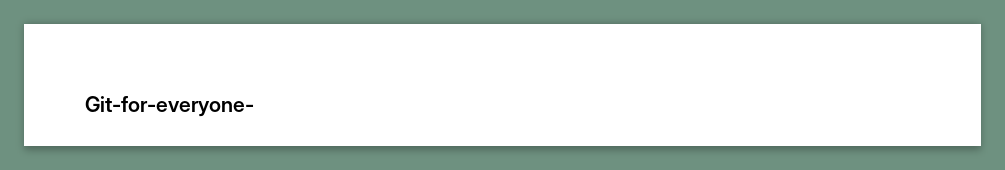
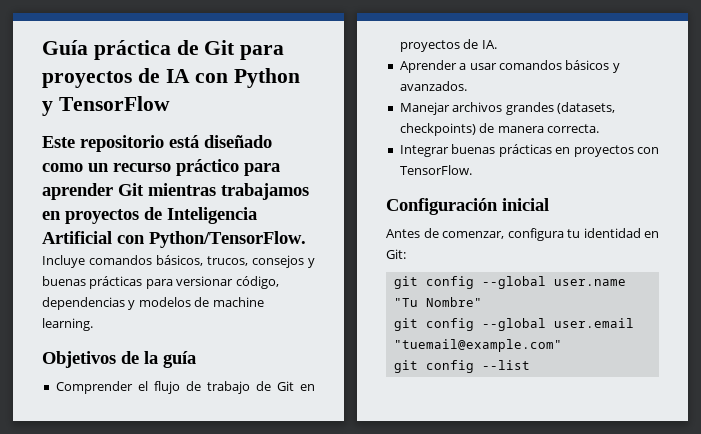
[85,96,254,117] Git-for-everyone- -> [42,40,285,60] [42,68,301,88] [42,96,170,116] [42,135,272,152] [42,159,280,176] [42,183,309,200] [42,207,257,224] [42,231,306,248] [42,255,315,268] [42,276,279,289] [42,297,264,310] [42,318,93,331] [42,351,196,368] [55,381,315,394] [399,39,497,52] [399,60,620,73] [399,81,467,91] [399,102,615,115] [399,123,599,136] [399,144,659,157] [399,165,472,175] [386,198,549,215] [386,228,659,241] [386,249,406,259] [393,276,626,289] [393,297,482,307] [393,318,634,331] [393,339,562,352] [393,360,530,373] Guía práctica de Git para proyectos de IA con Python y TensorFlow // Este repositorio está diseñado como un recurso práctico para aprender Git mientras trabajamos en proyectos de Inteligencia Artificial con Python/TensorFlow. // Incluye comandos básicos, trucos, consejos y buenas prácticas para versionar código, dependencias y modelos de machine learning. // Objetivos de la guía // Comprender el flujo de trabajo de Git en proyectos de IA. // Aprender a usar comandos básicos y avanzados. // Manejar archivos grandes (datasets, checkpoints) de manera correcta. // Integrar buenas prácticas en proyectos con TensorFlow. // Configuración inicial // Antes de comenzar, configura tu identidad en Git: // git config --global user.name "Tu Nombre" // git config --global user.email "tuemail@example.com" // git config --list

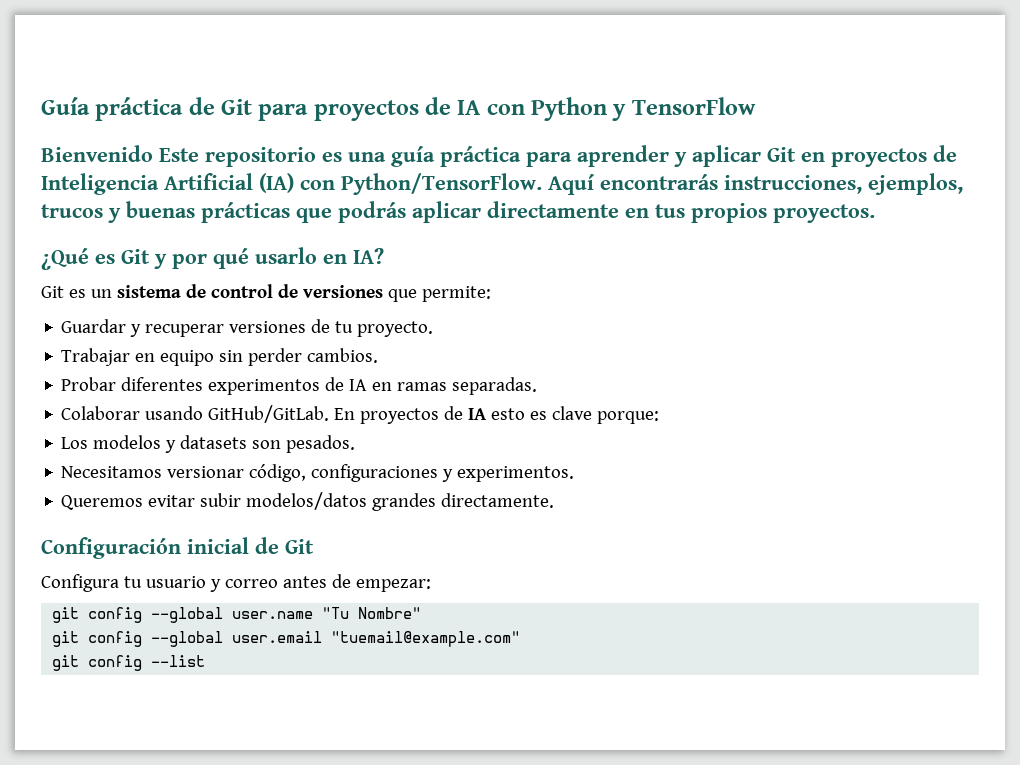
(170, 103) none -> [41,145,153,162] Bienvenido
[169,135,272,148] [42,159,280,176] [42,183,309,200] está diseñado como un recurso práctico para aprender Git mientras trabajamos -> [322,145,796,167] es una guía práctica para aprender y aplicar Git
(112, 237) none -> [259,173,294,193] (IA)
[42,255,315,268] [42,276,279,289] [42,297,264,310] [42,318,93,331] [42,351,196,368] [55,381,315,394] [399,39,497,52] [399,60,620,73] [399,81,467,91] [399,102,615,115] [399,123,599,136] [399,144,659,157] [399,165,472,175] [386,198,549,215] [386,228,659,241] [386,249,406,259] // Incluye comandos básicos, trucos, consejos y buenas prácticas para versionar código, dependencias y modelos de machine learning. // Objetivos de la guía // Comprender el flujo de trabajo de Git en proyectos de IA. // Aprender a usar comandos básicos y avanzados. // Manejar archivos grandes (datasets, checkpoints) de manera correcta. // Integrar buenas prácticas en proyectos con TensorFlow. // Configuración inicial // Antes de comenzar, configura tu identidad en Git: -> [548,173,963,195] [41,201,875,223] [41,247,384,270] [41,284,491,302] [61,319,434,337] [61,348,379,366] [61,377,538,395] [61,405,660,424] [61,435,356,453] [61,464,575,482] [61,492,555,511] [41,537,314,559] [41,574,431,592] Aquí encontrarás instrucciones, ejemplos, trucos y buenas prácticas que podrás aplicar directamente en tus propios proyectos. // ¿Qué es Git y por qué usarlo en IA? // Git es un sistema de control de versiones que permite: // Guardar y recuperar versiones de tu proyecto. // Trabajar en equipo sin perder cambios. // Probar diferentes experimentos de IA en ramas separadas. // Colaborar usando GitHub/GitLab. En proyectos de IA esto es clave porque: // Los modelos y datasets son pesados. // Necesitamos versionar código, configuraciones y experimentos. // Queremos evitar subir modelos/datos grandes directamente. // Configuración inicial de Git // Configura tu usuario y correo antes de empezar:

